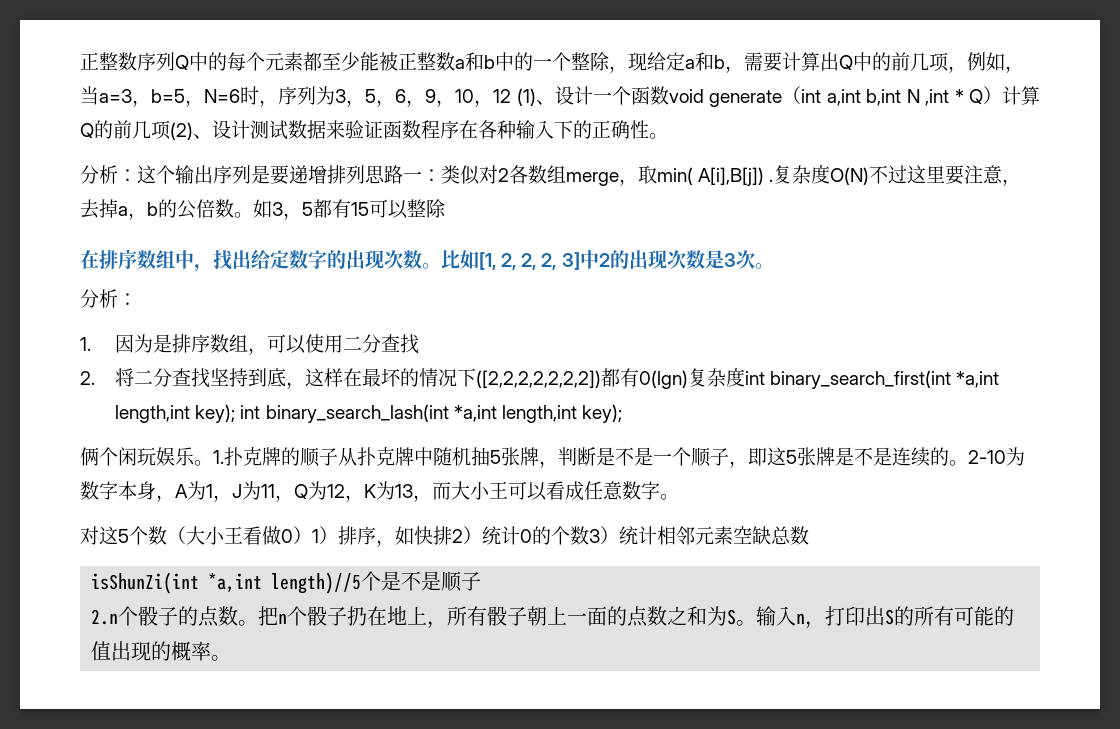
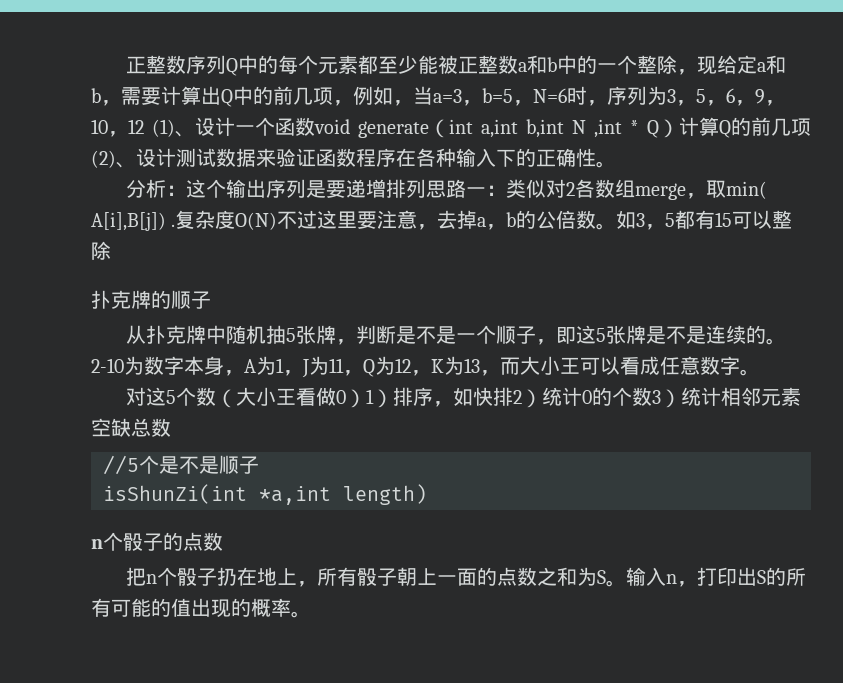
[80,249,774,272] [80,289,137,308] [80,334,420,355] [80,368,1000,389] [115,404,622,423] [80,447,224,466] 在排序数组中，找出给定数字的出现次数。比如[1, 2, 2, 2, 3]中2的出现次数是3次。 // 分析： // 1.因为是排序数组，可以使用二分查找 // 2.将二分查找坚持到底，这样在最坏的情况下([2,2,2,2,2,2,2])都有0(lgn)复杂度int binary_search_first(int *a,int length,int key); int binary_search_lash(int *a,int length,int key); // 俩个闲玩娱乐。1. -> (111, 250) none
(338, 457) none -> (211, 300) //
[91,572,362,594] isShunZi(int *a,int length)//5 -> [103,455,139,475] //5
[91,609,119,625] 2.n -> [103,484,427,505] [91,539,103,549] isShunZi(int *a,int length) // n
[238,620,259,626] 。 -> (223, 541) //

